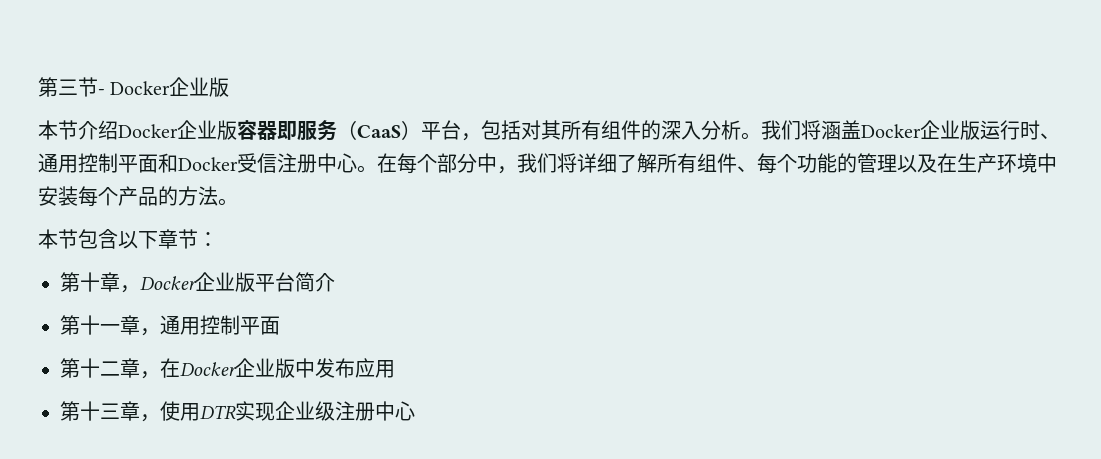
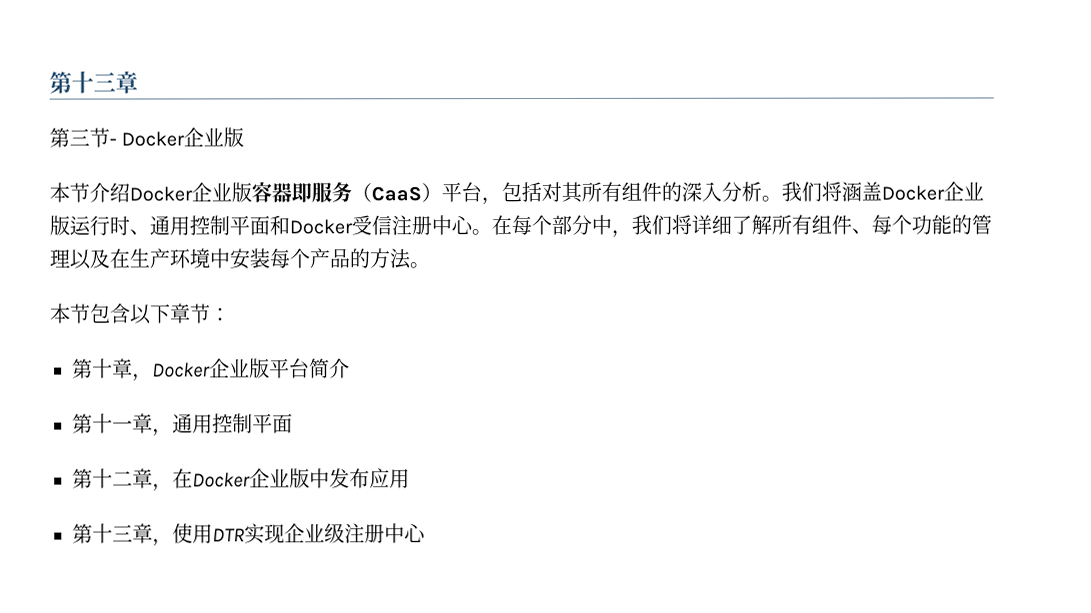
[38,77,58,97] 第 -> [49,70,138,94] [49,127,70,148] 第十三章 // 第

